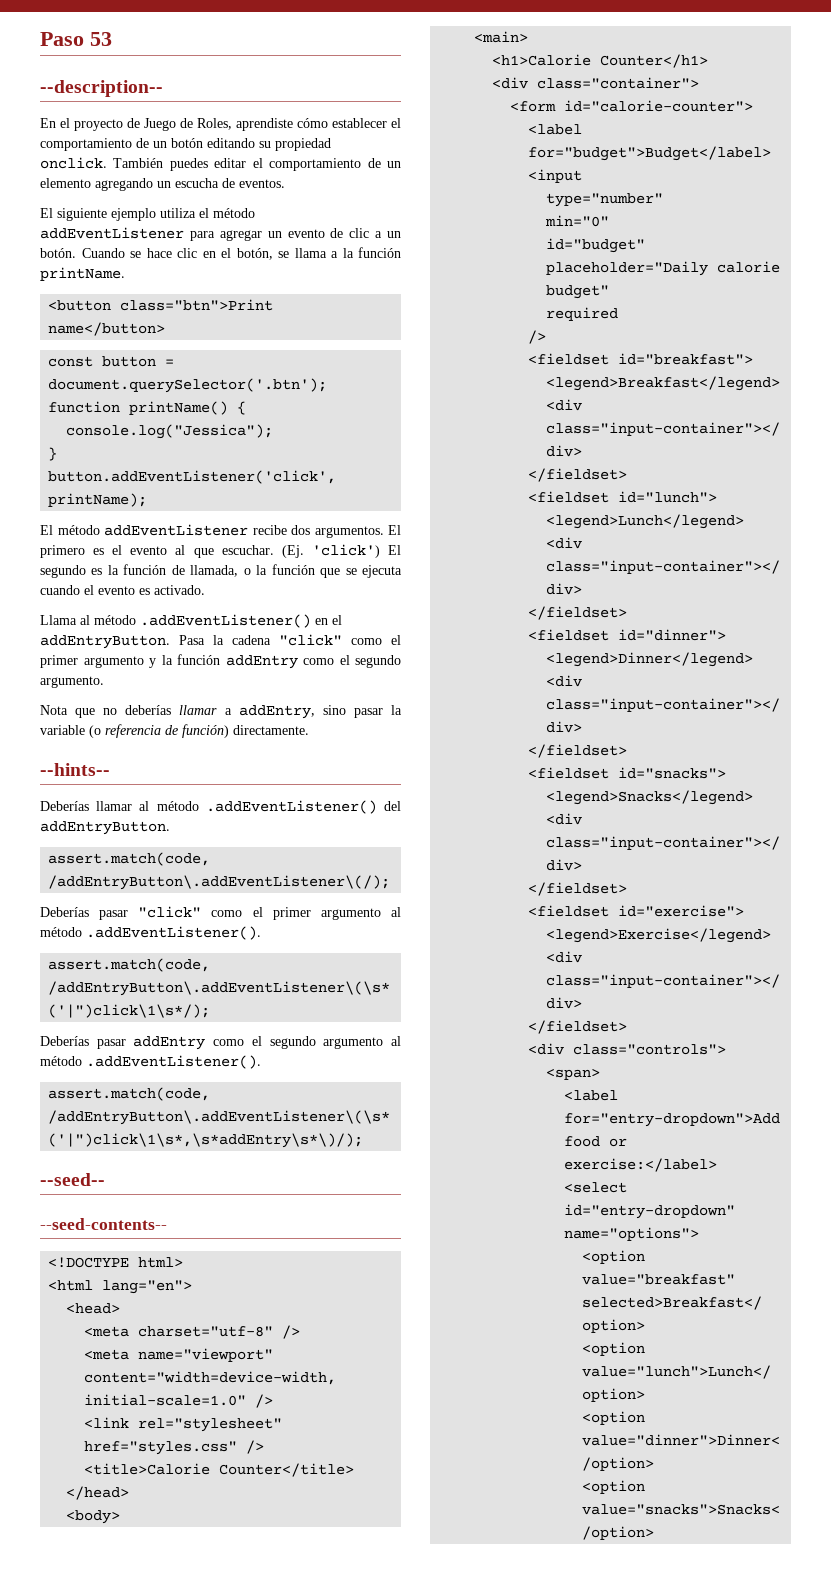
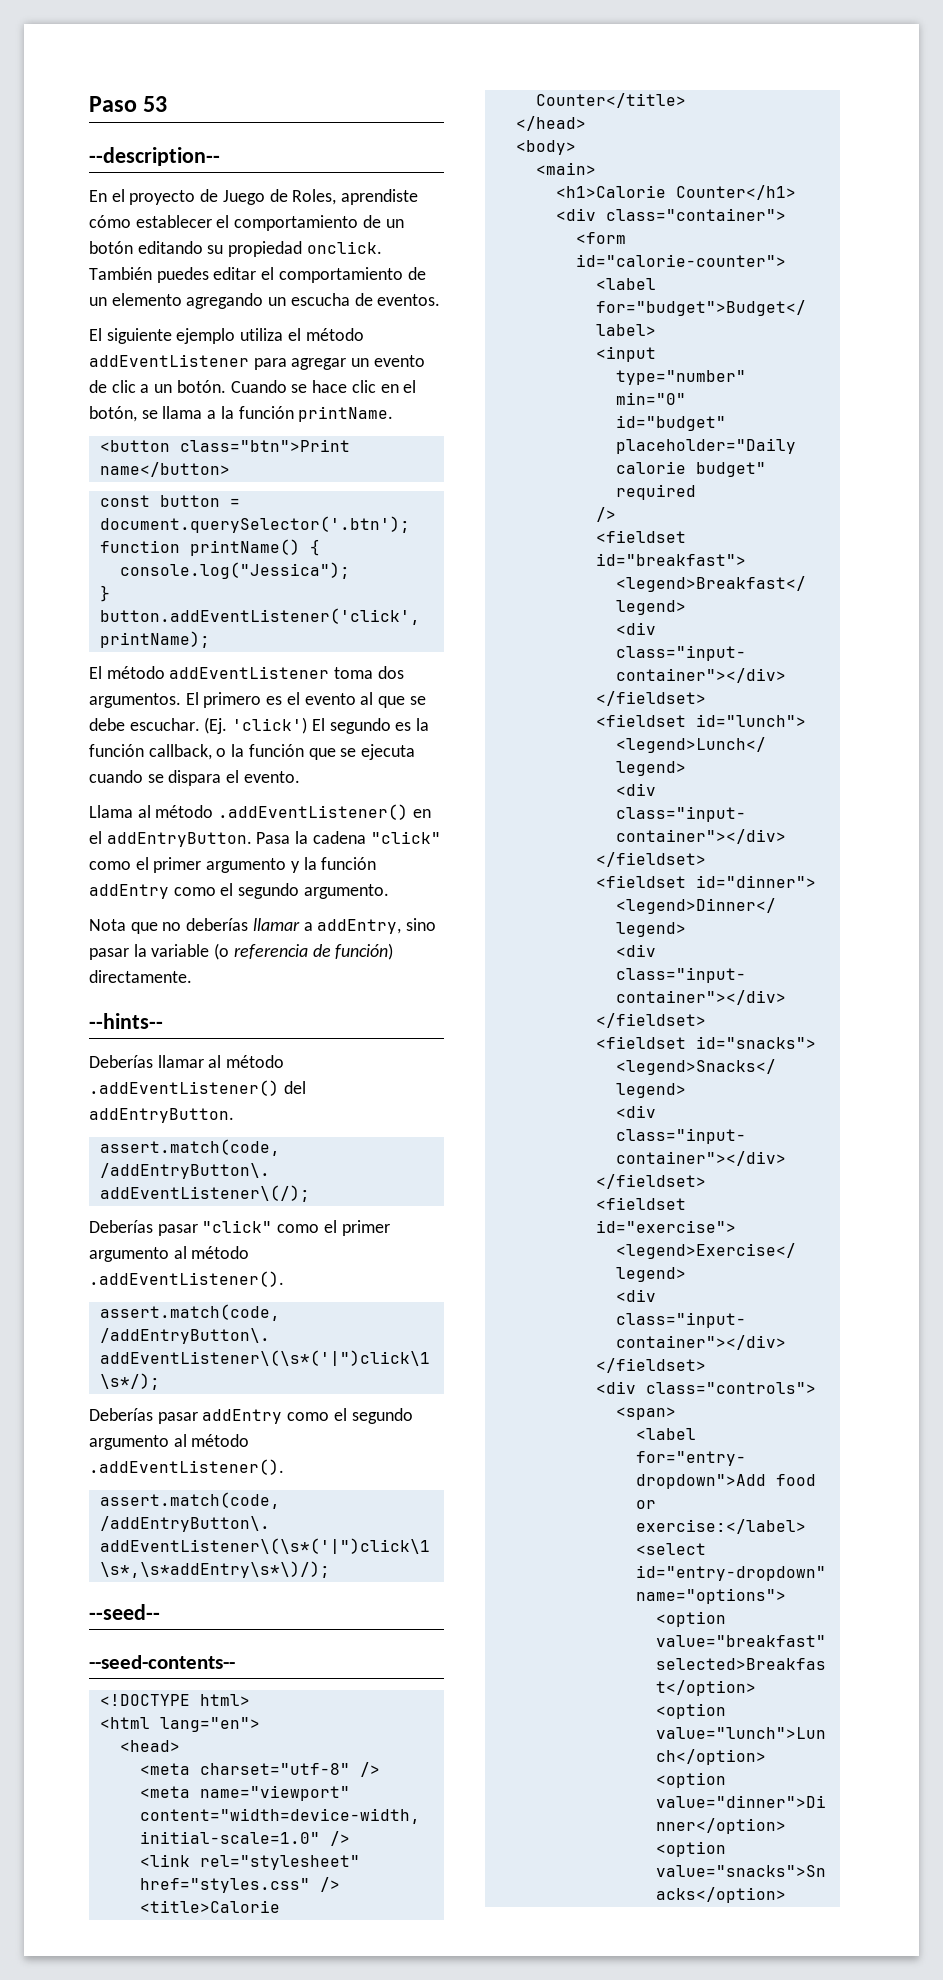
[252,525,287,535] recibe -> [334,667,374,679] toma
(214, 553) none -> [409,696,426,705] [89,718,125,731] se debe
[171,565,239,577] de llamada, -> [148,744,212,760] callback,
[84,585,205,595] el evento es activado. -> [147,770,300,786] se dispara el evento.

